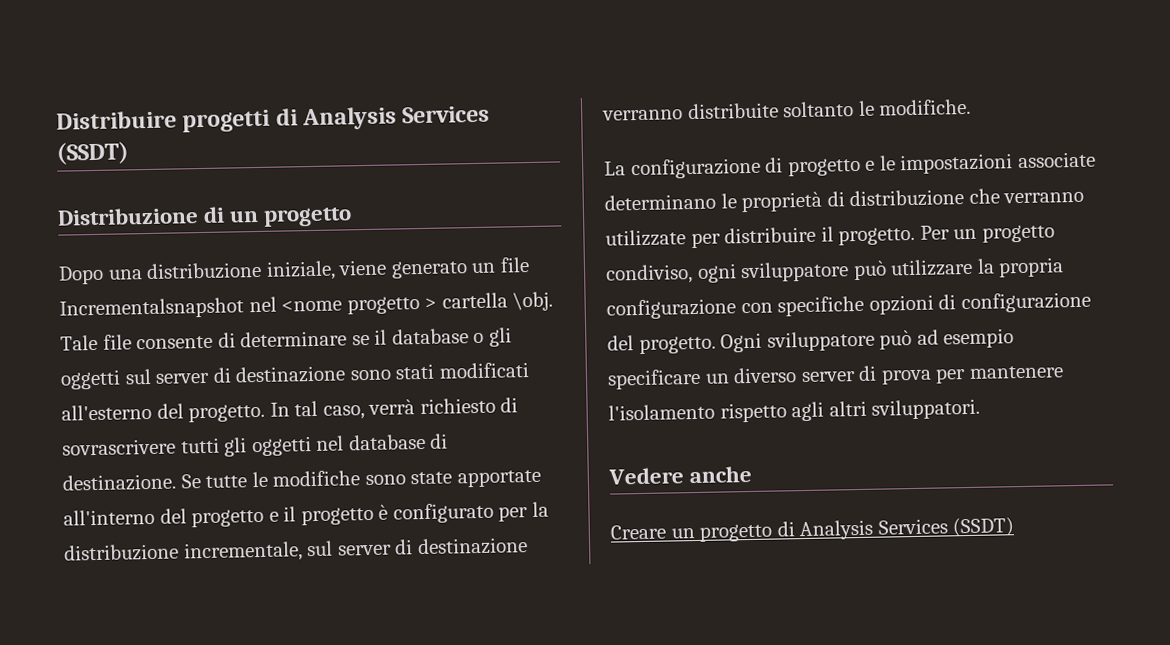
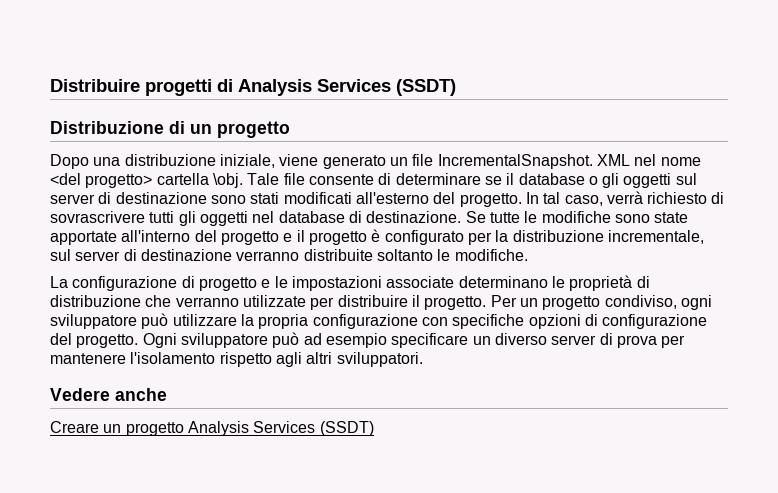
[59,296,438,320] Incrementalsnapshot nel <nome progetto > -> [437,154,701,169] [50,173,153,188] IncrementalSnapshot. XML nel nome <del progetto>
[776,521,795,537] di -> (184, 429) none

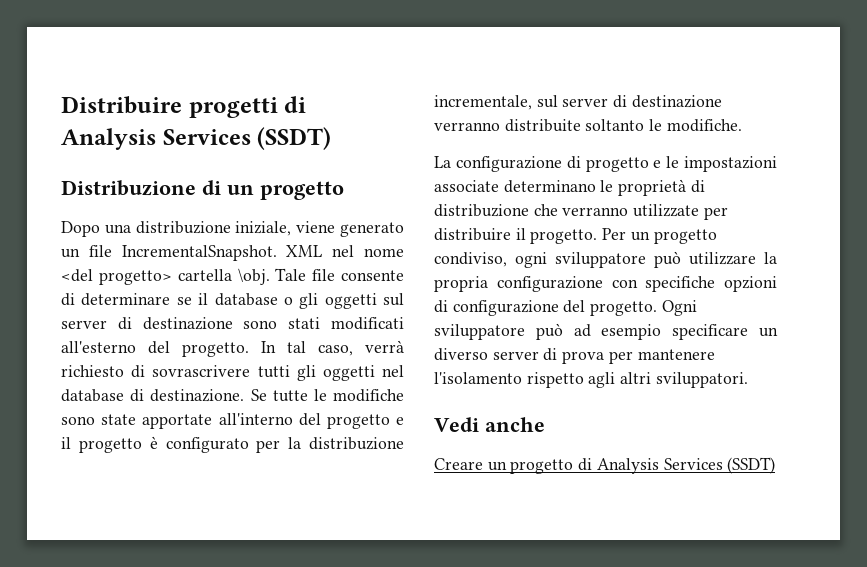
[50,388,110,401] Vedere -> [434,417,479,432] Vedi
(184, 429) none -> [578,458,593,471] di

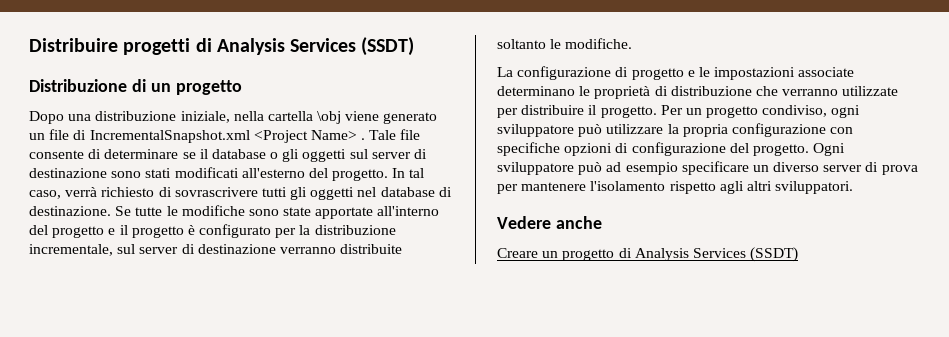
(292, 228) none -> [233,111,342,124] nella cartella \obj
[121,245,404,261] [61,268,270,285] IncrementalSnapshot. XML nel nome <del progetto> cartella \obj. -> [73,130,366,143] di IncrementalSnapshot.xml <Project Name> .
[434,417,479,432] Vedi -> [497,216,551,229] Vedere

